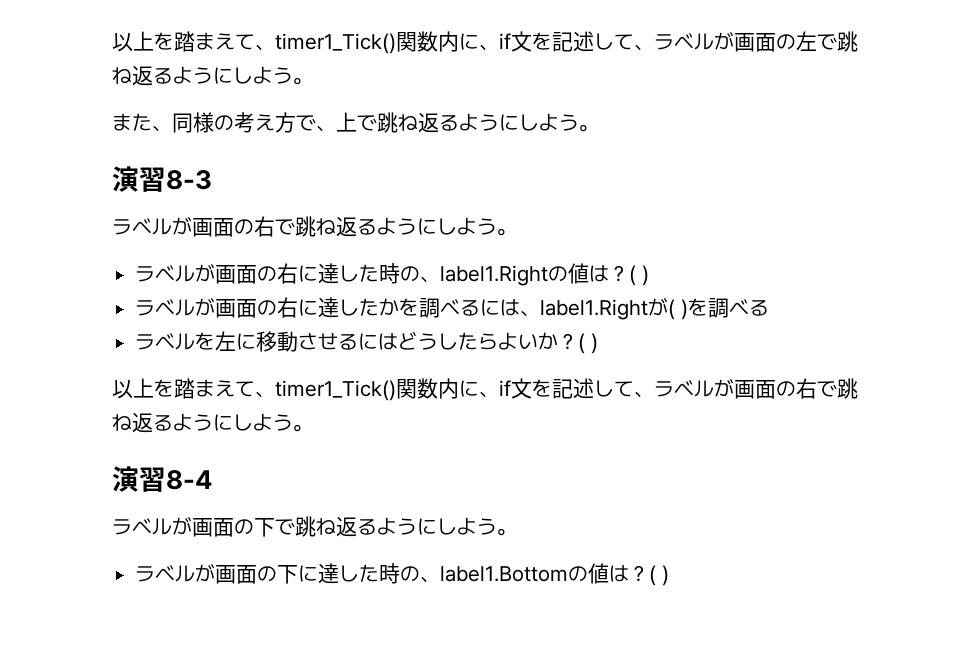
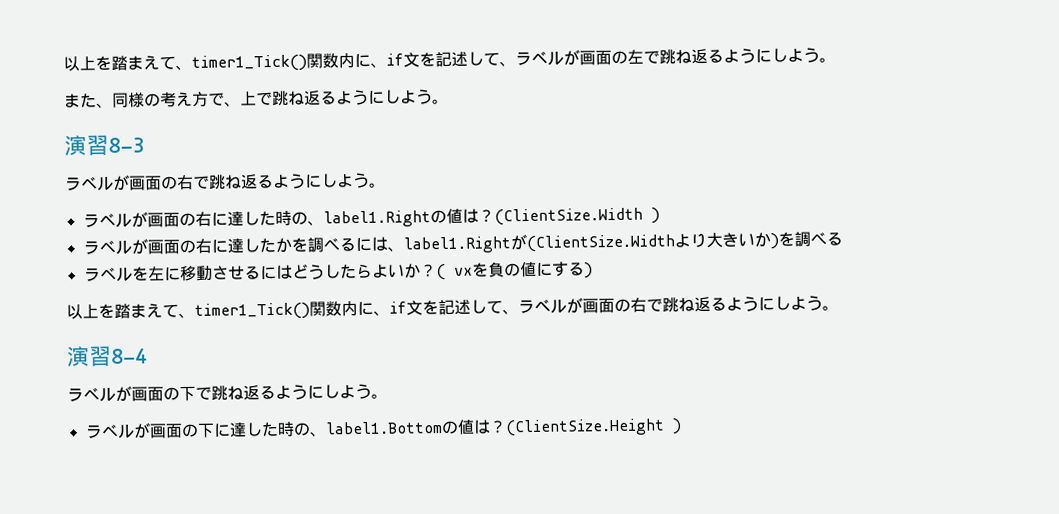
[629,265,637,286] ( -> [493,207,643,226] (ClientSize.Width
[668,299,676,320] ( -> [525,232,771,253] (ClientSize.Widthより大きいか
(586, 343) none -> [453,261,585,278] vxを負の値にする
[649,565,657,586] ( -> [504,418,665,437] (ClientSize.Height

